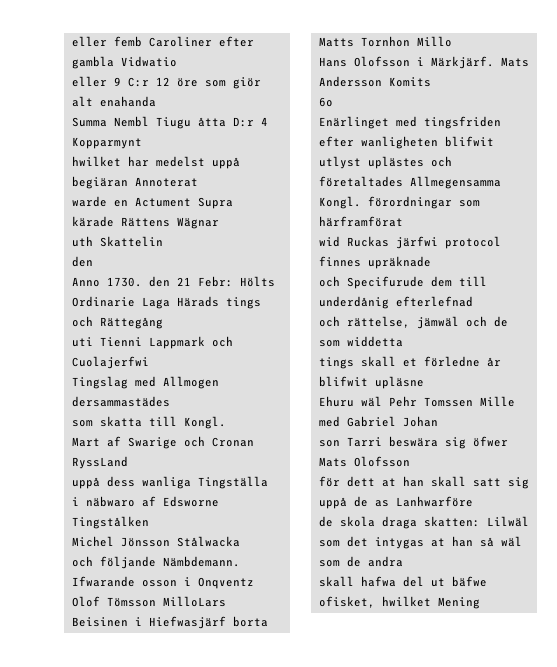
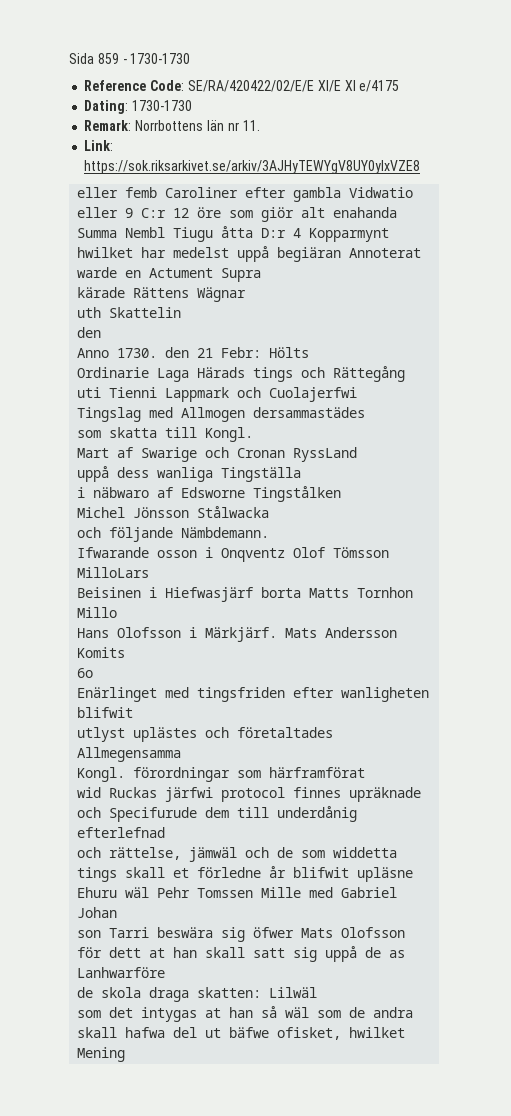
(71, 41) none -> [69,53,191,64] [84,80,400,92] [84,100,193,114] [84,120,260,131] [84,140,114,151] [84,160,421,174] Sida 859 - 1730-1730 // Reference Code: SE/RA/420422/02/E/E XI/E XI e/4175 // Dating: 1730-1730 // Remark: Norrbottens län nr 11. // Link: https://sok.riksarkivet.se/arkiv/3AJHyTEWYgV8UY0yIxVZE8 //

